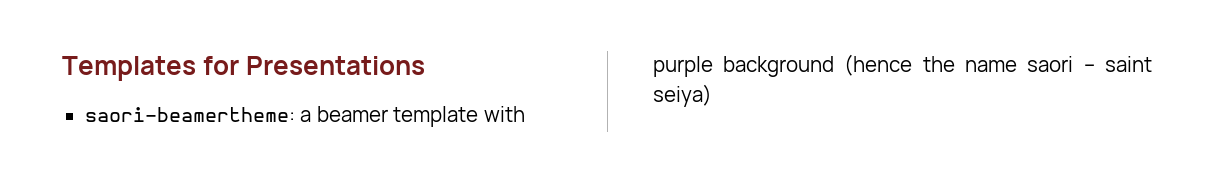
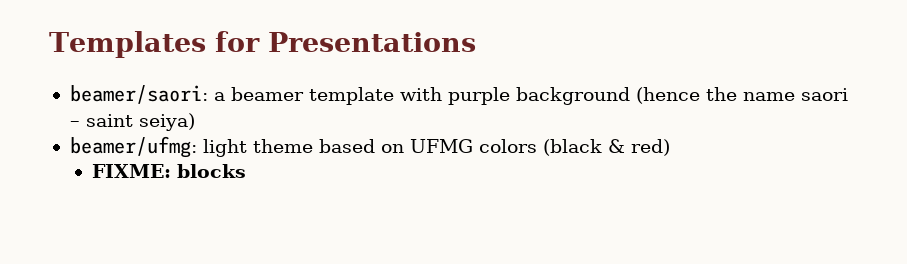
[84,107,295,122] saori-beamertheme: -> [69,85,208,104] beamer/saori:
(712, 95) none -> [69,136,670,158] [92,164,247,178] // beamer/ufmg: light theme based on UFMG colors (black & red) // FIXME: blocks

